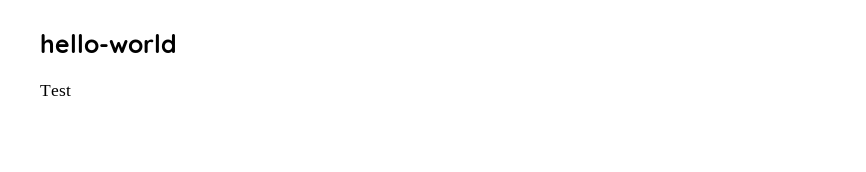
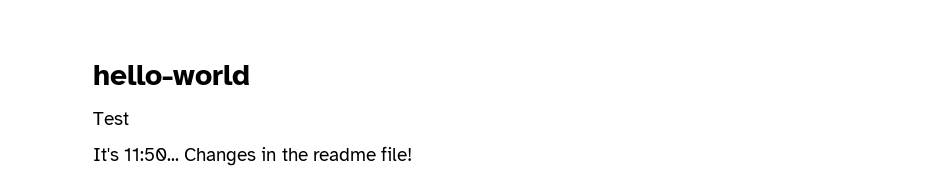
(71, 90) none -> [93,146,412,166] // It's 11:50... Changes in the readme file!

